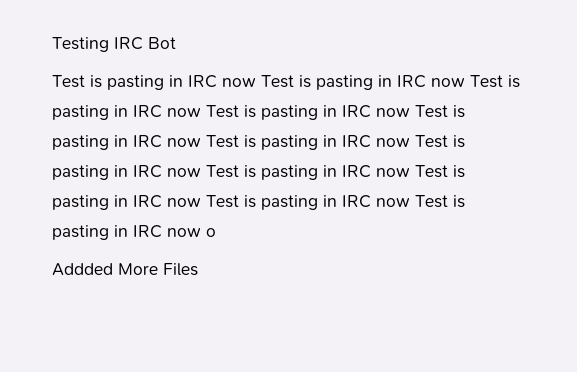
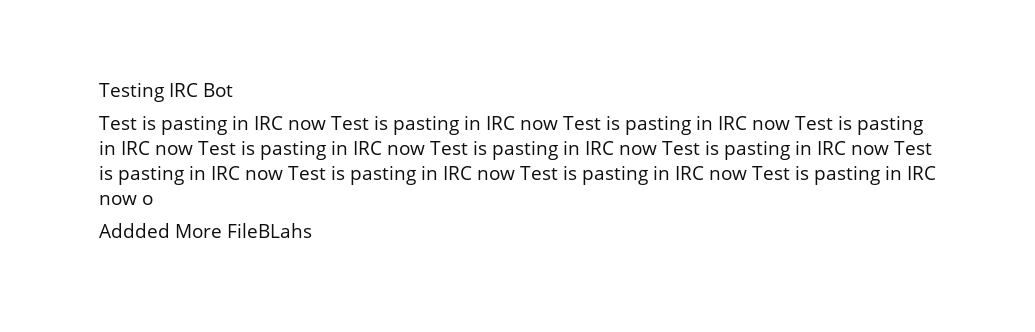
[163,263,198,276] Files -> [227,223,312,238] FileBLahs

